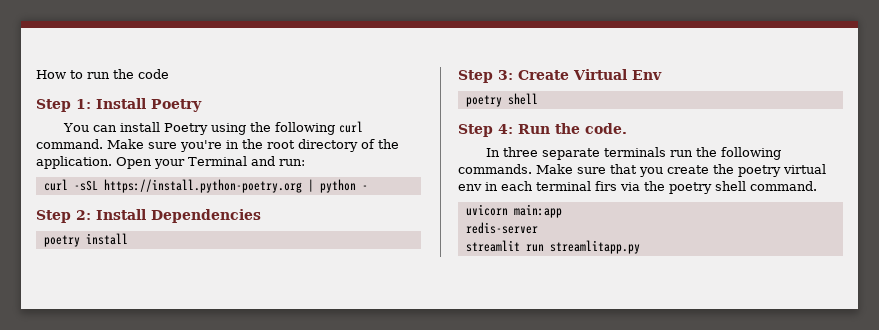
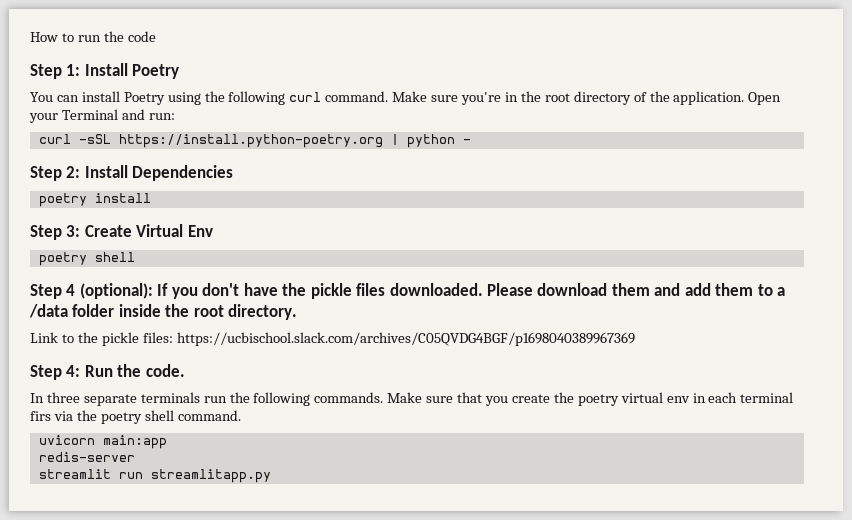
(538, 99) none -> [30,283,786,299] [29,304,298,320] [30,332,635,346] // Step 4 (optional): If you don't have the pickle files downloaded. Please download them and add them to a /data folder inside the root directory. // Link to the pickle files: https://ucbischool.slack.com/archives/C05QVDG4BGF/p1698040389967369

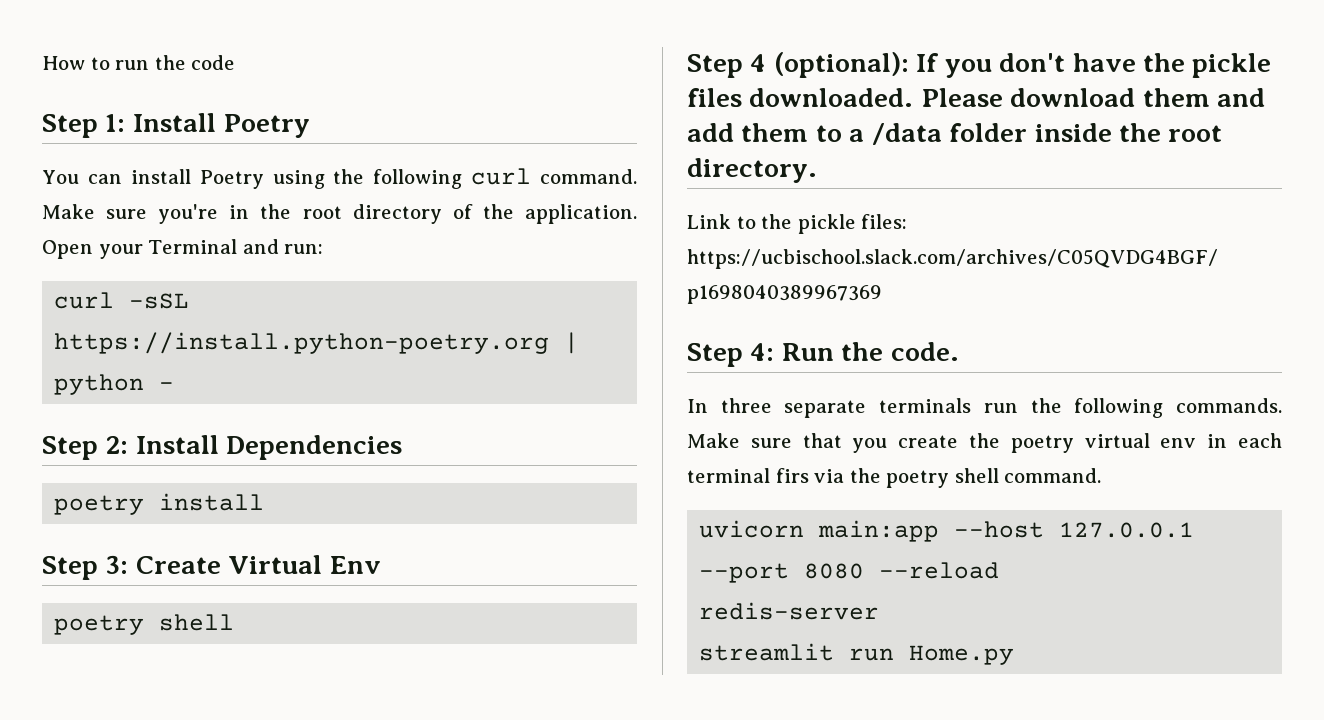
(167, 442) none -> [954,521,1195,538] [699,562,1000,583] --host 127.0.0.1 --port 8080 --reload
[150,469,271,483] streamlitapp.py -> [909,645,1015,665] Home.py

